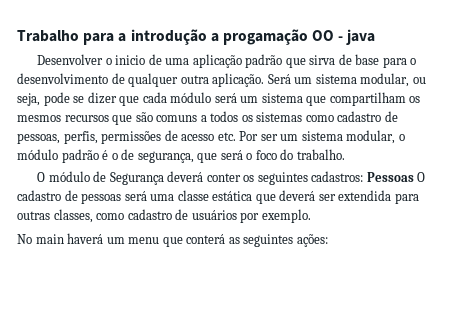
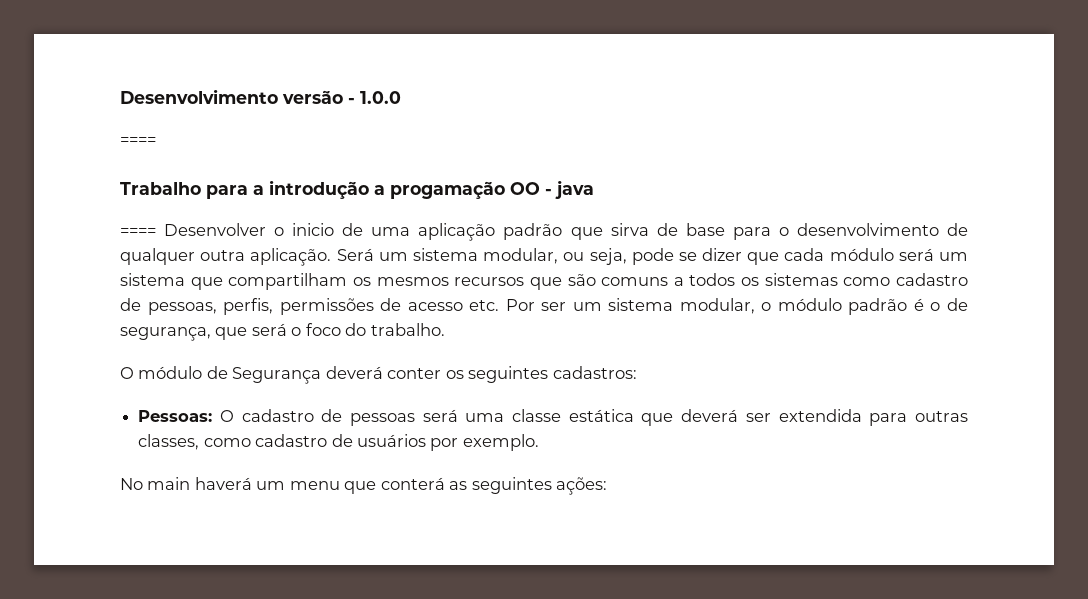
(17, 36) none -> [120,89,401,104] [120,137,156,145] Desenvolvimento versão - 1.0.0 // ==== //
(376, 37) none -> [120,228,156,236] ====
[366,172,414,182] Pessoas -> [138,410,213,422] // Pessoas:

